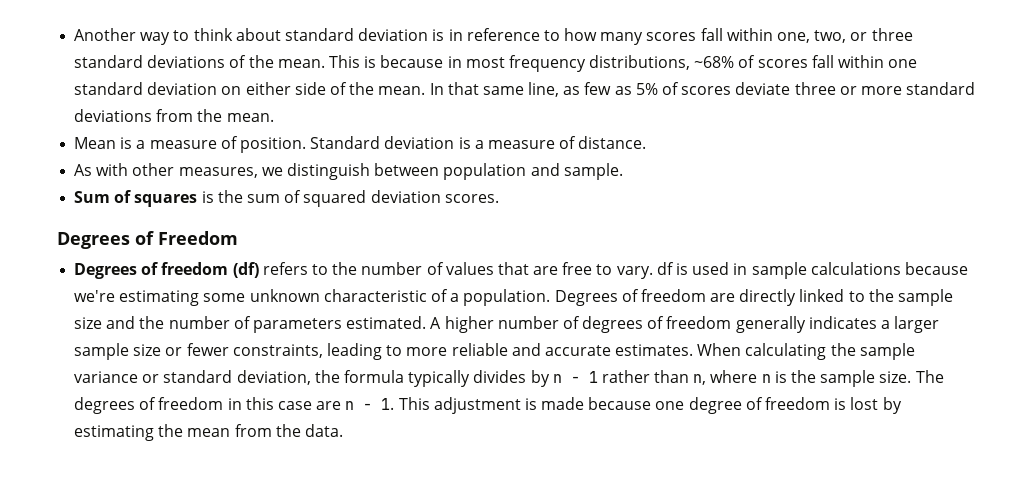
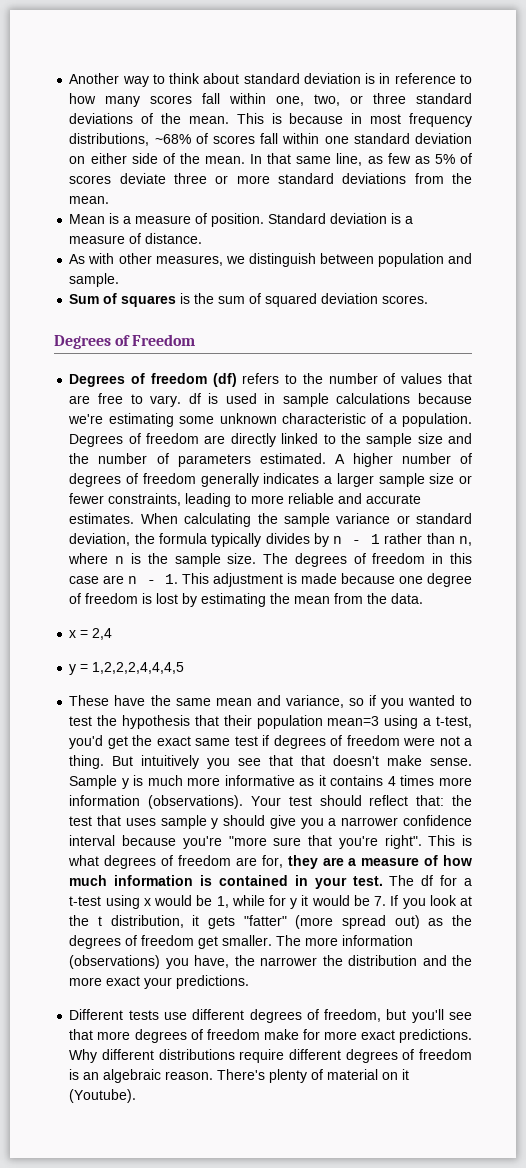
(343, 430) none -> [69,628,113,640] [69,662,185,675] [69,695,473,709] [69,715,472,729] [69,735,473,749] [69,755,473,769] [69,775,472,789] [69,795,473,809] [69,815,472,829] [69,835,473,849] [68,855,472,869] [69,875,473,889] [69,895,473,909] [69,915,473,929] [69,935,414,949] [69,955,472,969] [69,975,250,989] [69,1009,472,1023] [69,1029,472,1043] [69,1049,472,1063] [69,1069,410,1083] [69,1089,137,1103] // x = 2,4 // y = 1,2,2,2,4,4,4,5 // These have the same mean and variance, so if you wanted to test the hypothesis that their population mean=3 using a t-test, you'd get the exact same test if degrees of freedom were not a thing. But intuitively you see that that doesn't make sense. Sample y is much more informative as it contains 4 times more information (observations). Your test should reflect that: the test that uses sample y should give you a narrower confidence interval because you're "more sure that you're right". This is what degrees of freedom are for, they are a measure of how much information is contained in your test. The df for a t-test using x would be 1, while for y it would be 7. If you look at the t distribution, it gets "fatter" (more spread out) as the degrees of freedom get smaller. The more information (observations) you have, the narrower the distribution and the more exact your predictions. // Different tests use different degrees of freedom, but you'll see that more degrees of freedom make for more exact predictions. Why different distributions require different degrees of freedom is an algebraic reason. There's plenty of material on it (Youtube).

